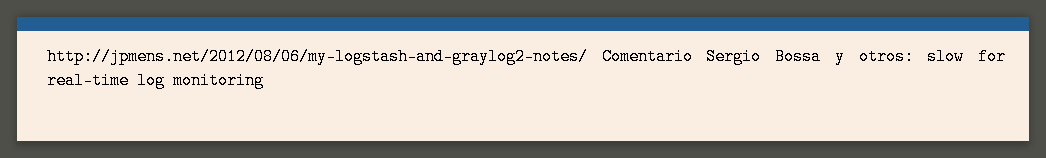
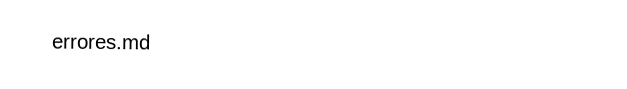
[47,48,1006,65] [47,72,264,89] http://jpmens.net/2012/08/06/my-logstash-and-graylog2-notes/ Comentario Sergio Bossa y otros: slow for real-time log monitoring -> [51,33,151,50] errores.md

